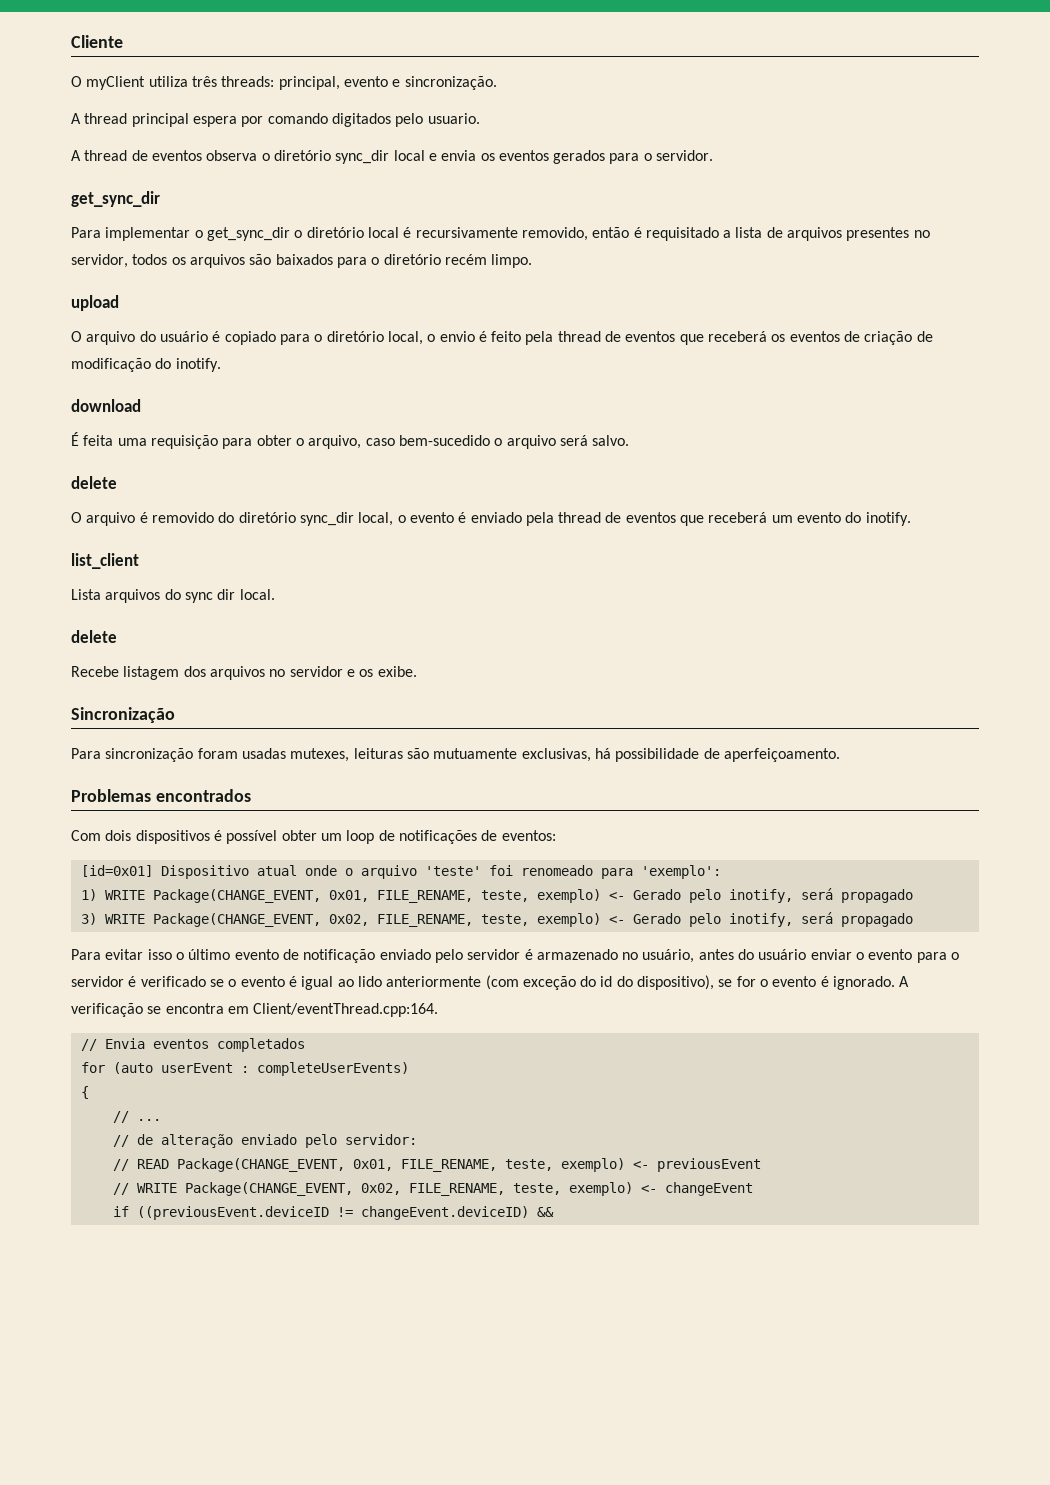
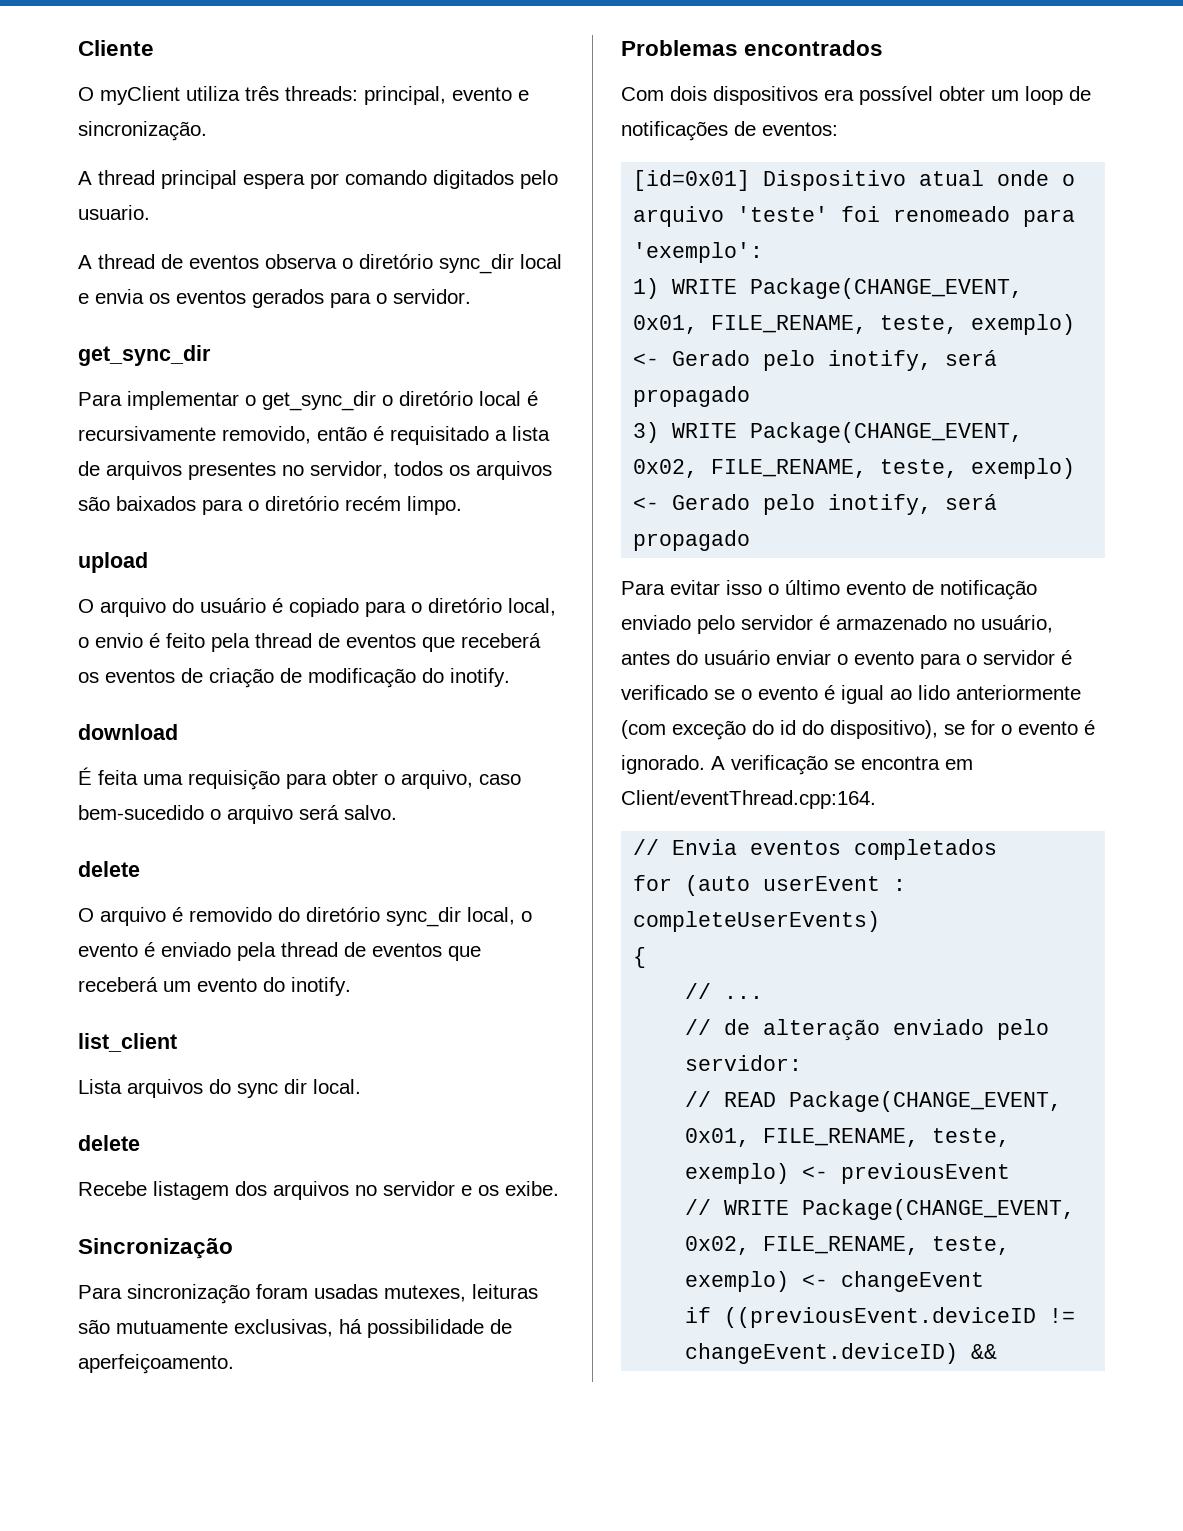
[213,830,222,841] é -> [824,89,854,101] era

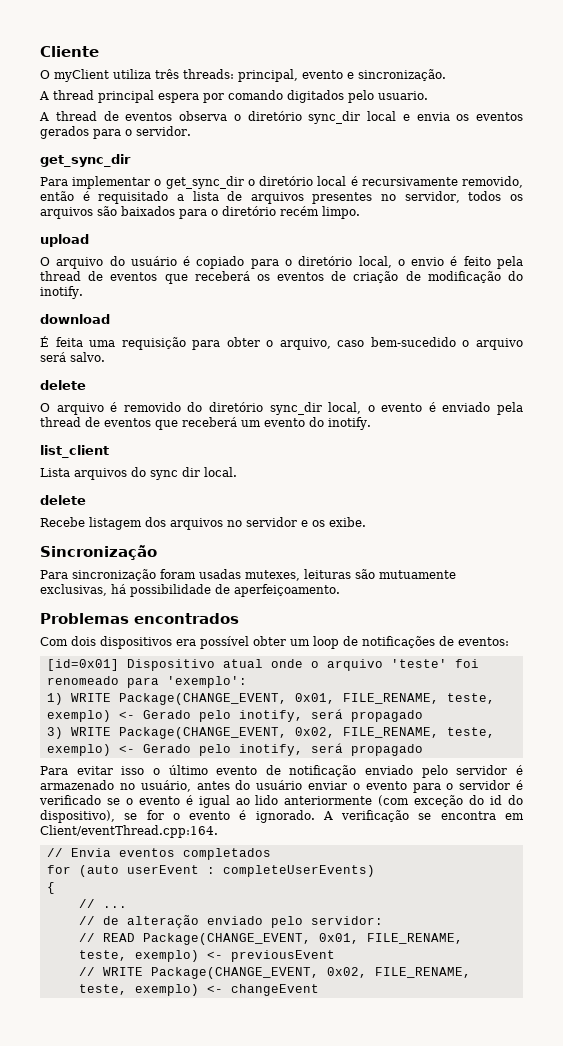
[685,1307,1076,1328] [685,1343,998,1364] // if ((previousEvent.deviceID != changeEvent.deviceID) && -> (319, 990) none

